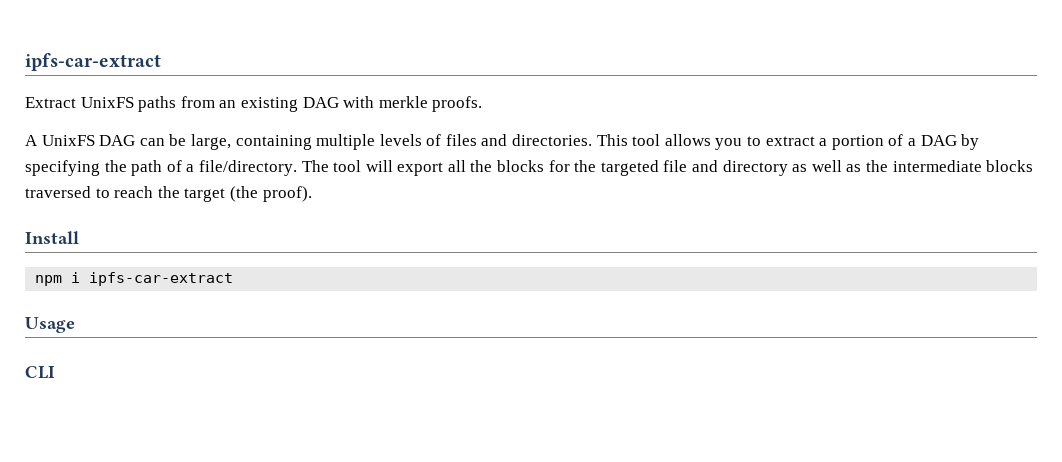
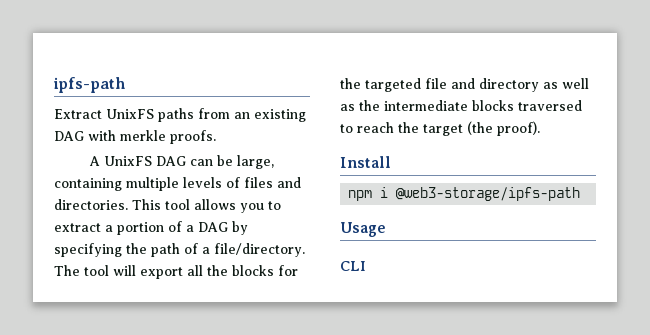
[25,53,161,71] ipfs-car-extract -> [53,77,125,93] ipfs-path
[89,272,234,286] ipfs-car-extract -> [396,187,581,201] @web3-storage/ipfs-path

